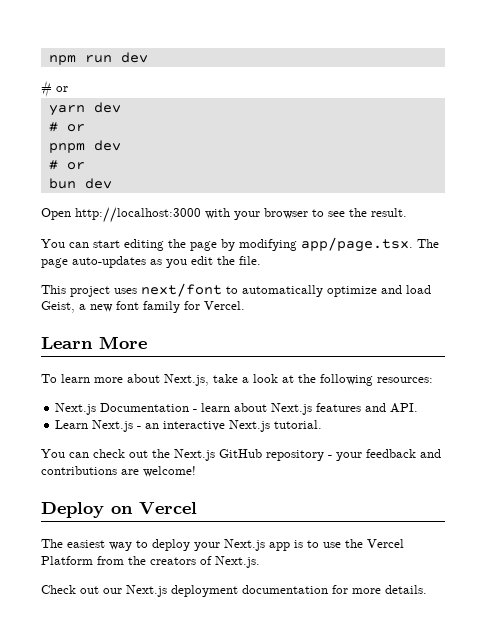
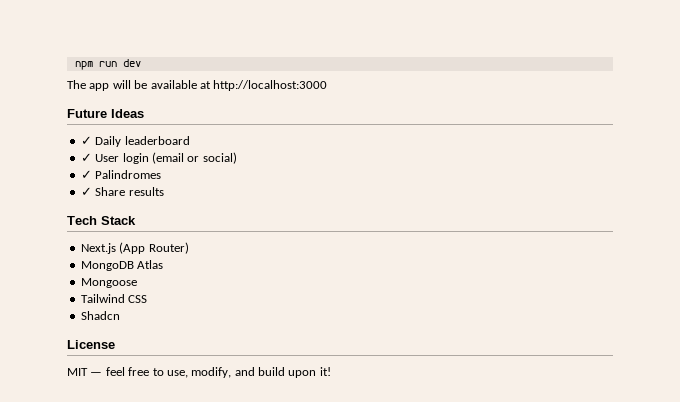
[41,80,68,97] [48,102,121,116] [48,122,85,132] [48,140,121,153] [48,160,85,170] [48,178,112,189] [41,207,407,223] [41,237,439,252] [41,256,261,268] [41,283,431,297] [41,301,245,313] [41,336,147,349] [41,374,433,386] [55,403,419,415] [55,420,323,432] [41,449,441,461] [41,466,196,477] [41,502,197,518] [41,539,404,551] [41,556,260,568] [41,585,427,597] # or // yarn dev // # or // pnpm dev // # or // bun dev // Open http://localhost:3000 with your browser to see the result. // You can start editing the page by modifying app/page.tsx. The page auto-updates as you edit the file. // This project uses next/font to automatically optimize and load Geist, a new font family for Vercel. // Learn More // To learn more about Next.js, take a look at the following resources: // Next.js Documentation - learn about Next.js features and API. // Learn Next.js - an interactive Next.js tutorial. // You can check out the Next.js GitHub repository - your feedback and contributions are welcome! // Deploy on Vercel // The easiest way to deploy your Next.js app is to use the Vercel Platform from the creators of Next.js. // Check out our Next.js deployment documentation for more details. -> [67,80,328,91] [67,109,144,118] [80,136,190,147] [80,152,237,164] [80,170,162,179] [80,187,164,196] [67,216,136,225] [80,242,189,254] [80,260,164,271] [80,278,137,288] [80,294,148,303] [80,311,120,320] [67,340,115,349] [67,367,331,378] The app will be available at http://localhost:3000 // Future Ideas // ✓ Daily leaderboard // ✓ User login (email or social) // ✓ Palindromes // ✓ Share results // Tech Stack // Next.js (App Router) // MongoDB Atlas // Mongoose // Tailwind CSS // Shadcn // License // MIT — feel free to use, modify, and build upon it!

